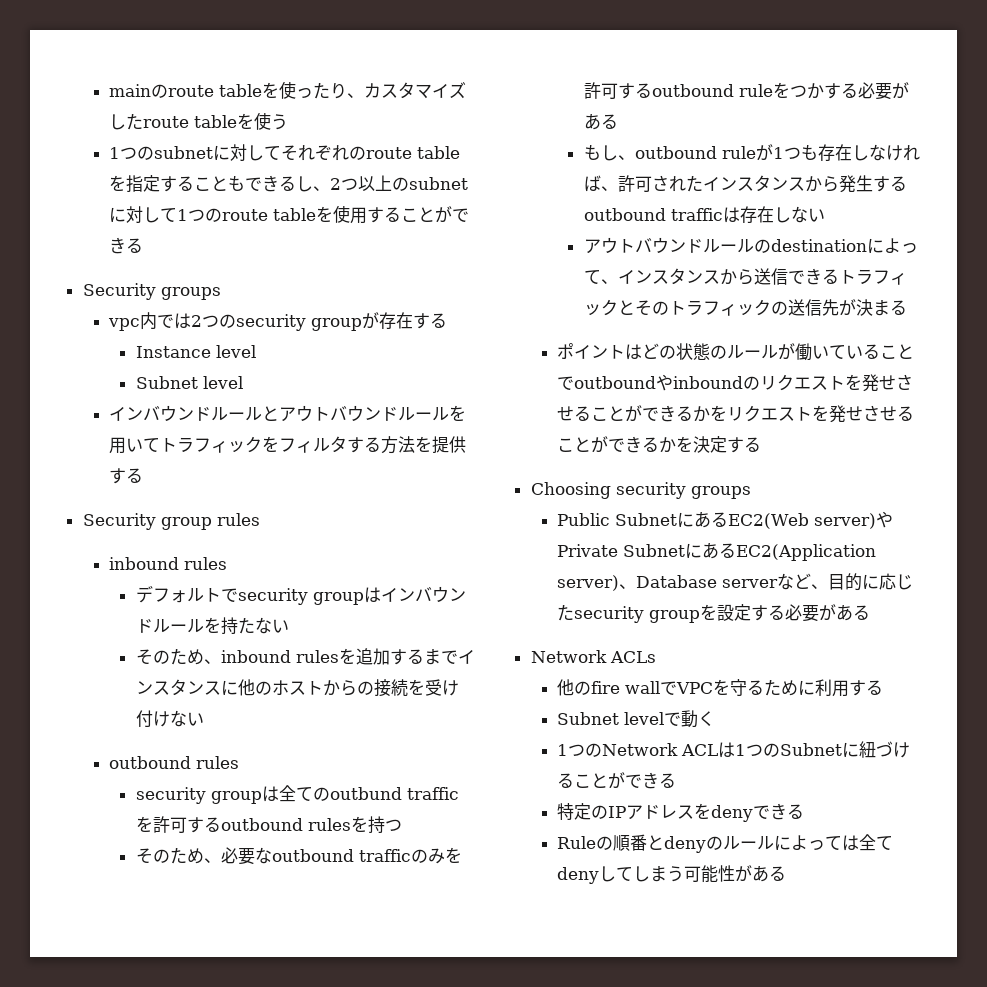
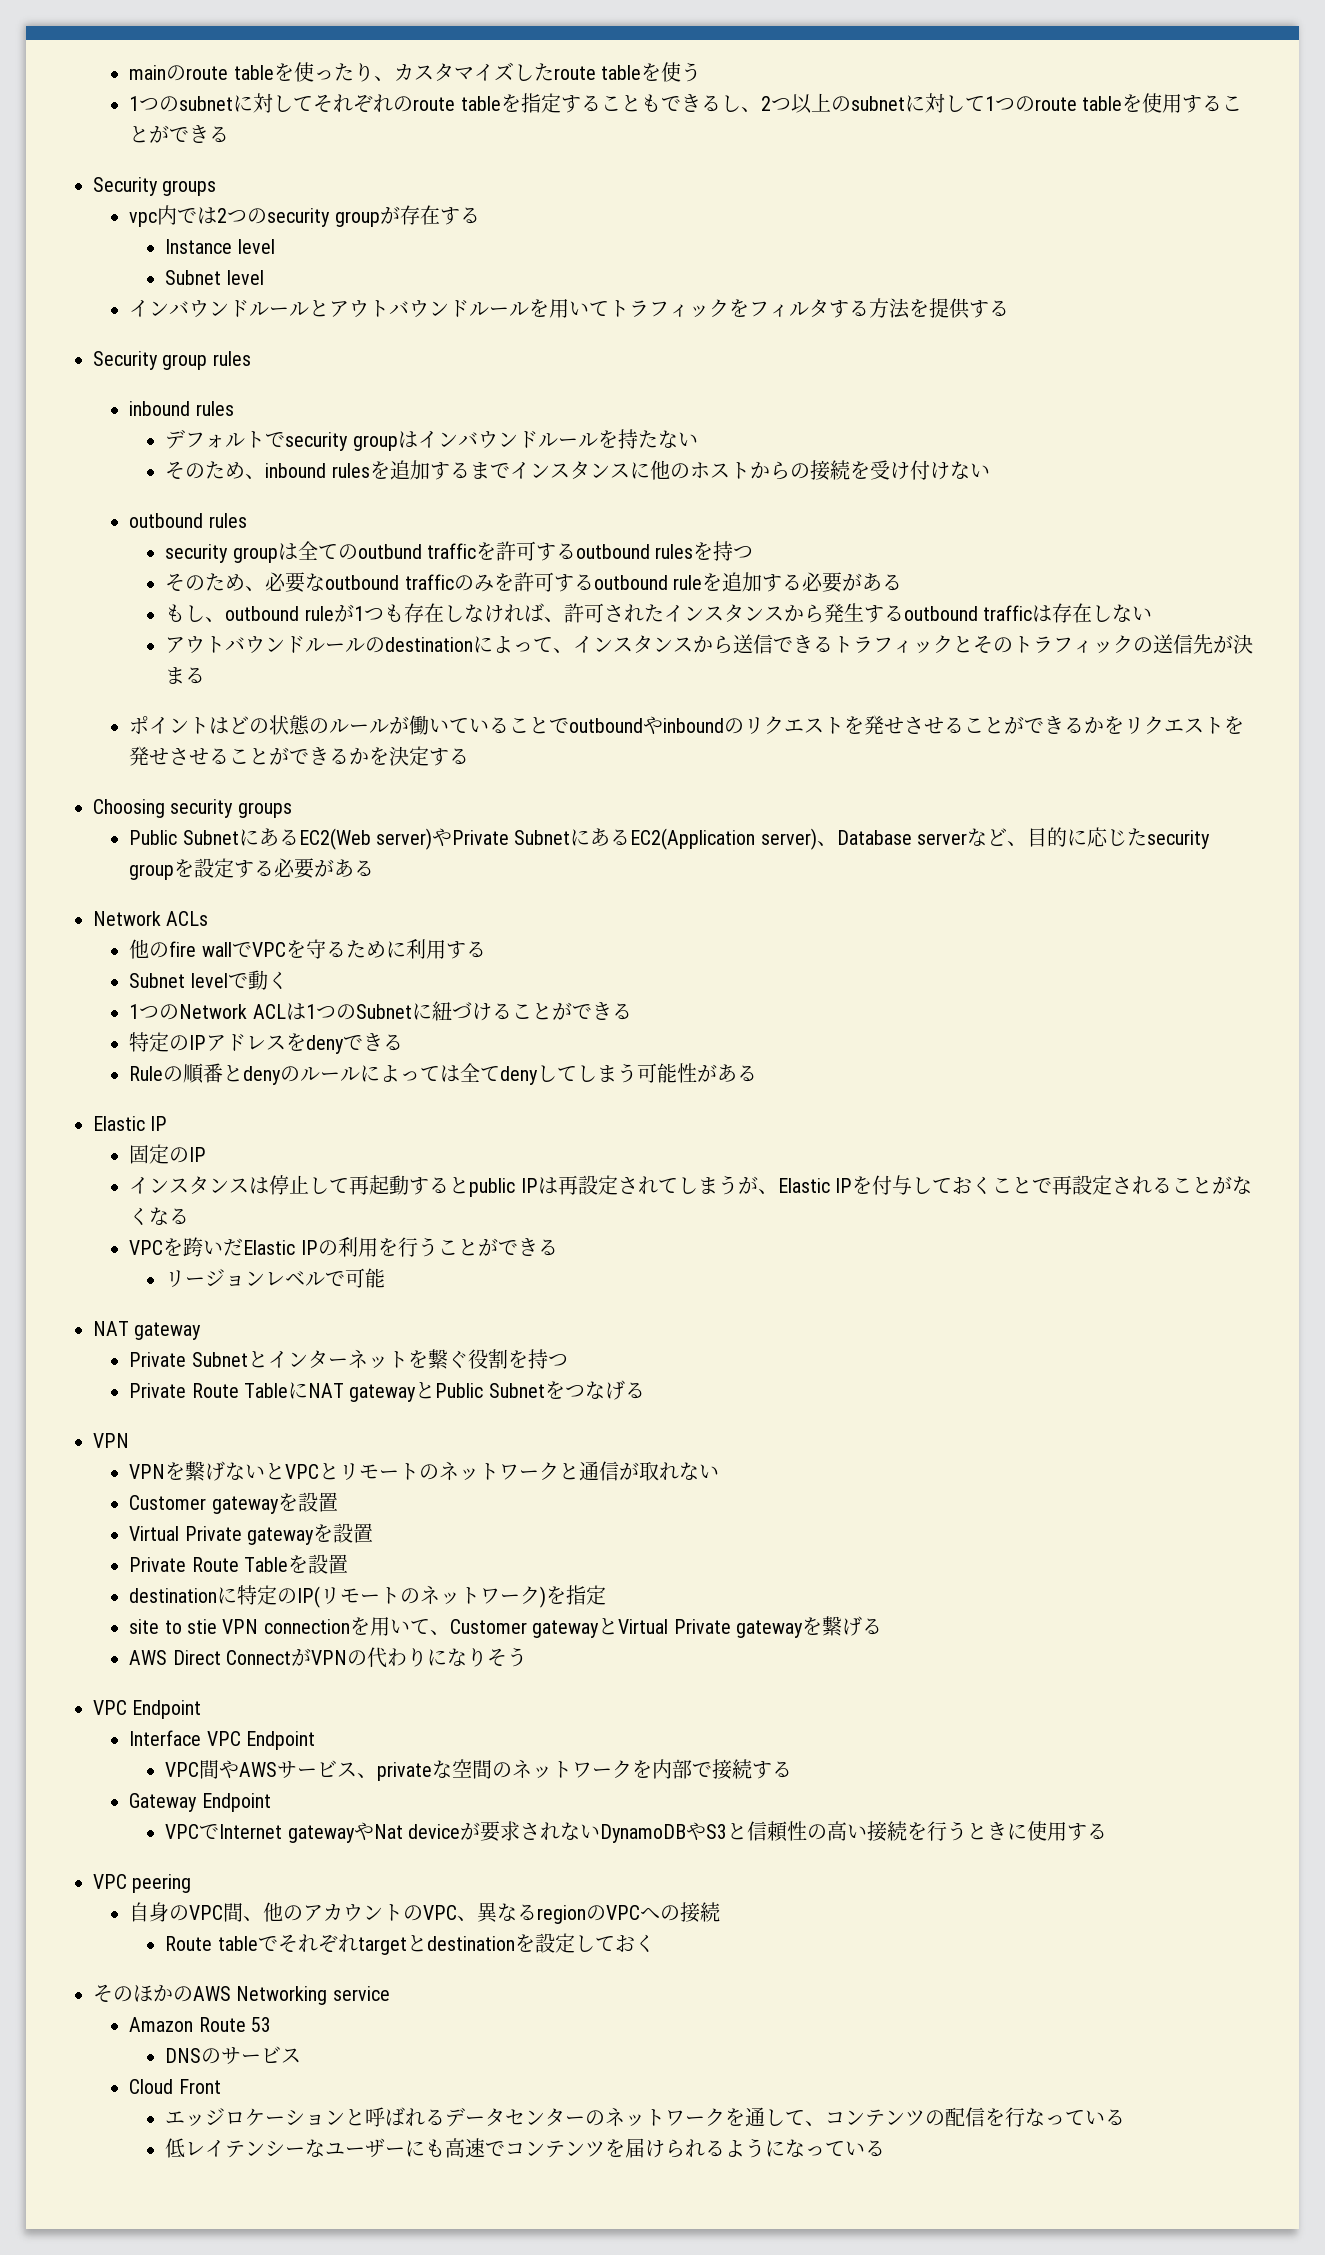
[789,83,824,99] つか -> [722,572,763,592] 追加
(787, 873) none -> [93,1116,168,1131] [129,1144,207,1164] [129,1175,1252,1197] [129,1207,190,1225] [129,1237,558,1257] [165,1268,386,1288] [93,1321,202,1340] [129,1349,568,1369] [129,1380,645,1402] [93,1433,129,1448] [129,1461,720,1481] [129,1492,338,1514] [129,1523,373,1545] [129,1554,348,1574] [129,1585,607,1608] [129,1616,882,1638] [129,1647,527,1668] [93,1700,202,1719] [129,1730,315,1750] [165,1759,793,1781] [129,1793,271,1812] [165,1821,1108,1843] [93,1874,192,1893] [129,1902,721,1924] [165,1933,655,1955] [93,1984,390,2005] [129,2017,271,2032] [165,2046,302,2064] [129,2079,221,2094] [165,2107,1126,2127] [165,2138,886,2158] // Elastic IP // 固定のIP // インスタンスは停止して再起動するとpublic IPは再設定されてしまうが、Elastic IPを付与しておくことで再設定されることがなくなる // VPCを跨いだElastic IPの利用を行うことができる // リージョンレベルで可能 // NAT gateway // Private Subnetとインターネットを繋ぐ役割を持つ // Private Route TableにNAT gatewayとPublic Subnetをつなげる // VPN // VPNを繋げないとVPCとリモートのネットワークと通信が取れない // Customer gatewayを設置 // Virtual Private gatewayを設置 // Private Route Tableを設置 // destinationに特定のIP(リモートのネットワーク)を指定 // site to stie VPN connectionを用いて、Customer gatewayとVirtual Private gatewayを繋げる // AWS Direct ConnectがVPNの代わりになりそう // VPC Endpoint // Interface VPC Endpoint // VPC間やAWSサービス、privateな空間のネットワークを内部で接続する // Gateway Endpoint // VPCでInternet gatewayやNat deviceが要求されないDynamoDBやS3と信頼性の高い接続を行うときに使用する // VPC peering // 自身のVPC間、他のアカウントのVPC、異なるregionのVPCへの接続 // Route tableでそれぞれtargetとdestinationを設定しておく // そのほかのAWS Networking service // Amazon Route 53 // DNSのサービス // Cloud Front // エッジロケーションと呼ばれるデータセンターのネットワークを通して、コンテンツの配信を行なっている // 低レイテンシーなユーザーにも高速でコンテンツを届けられるようになっている

